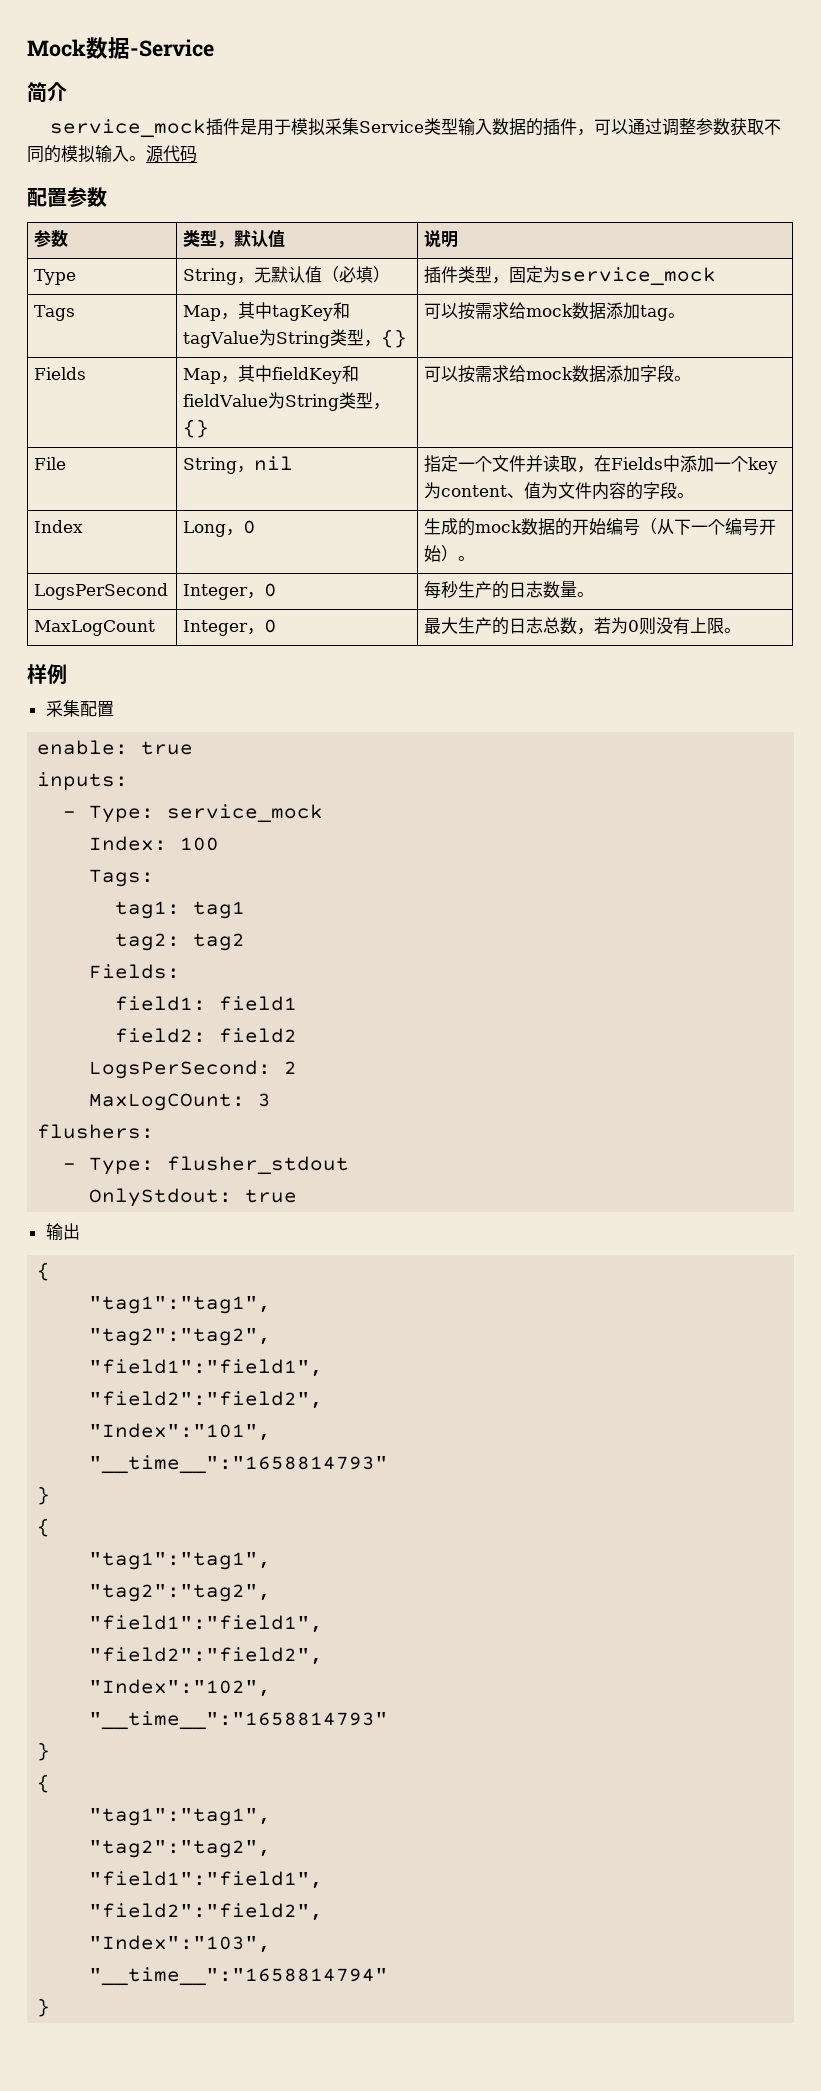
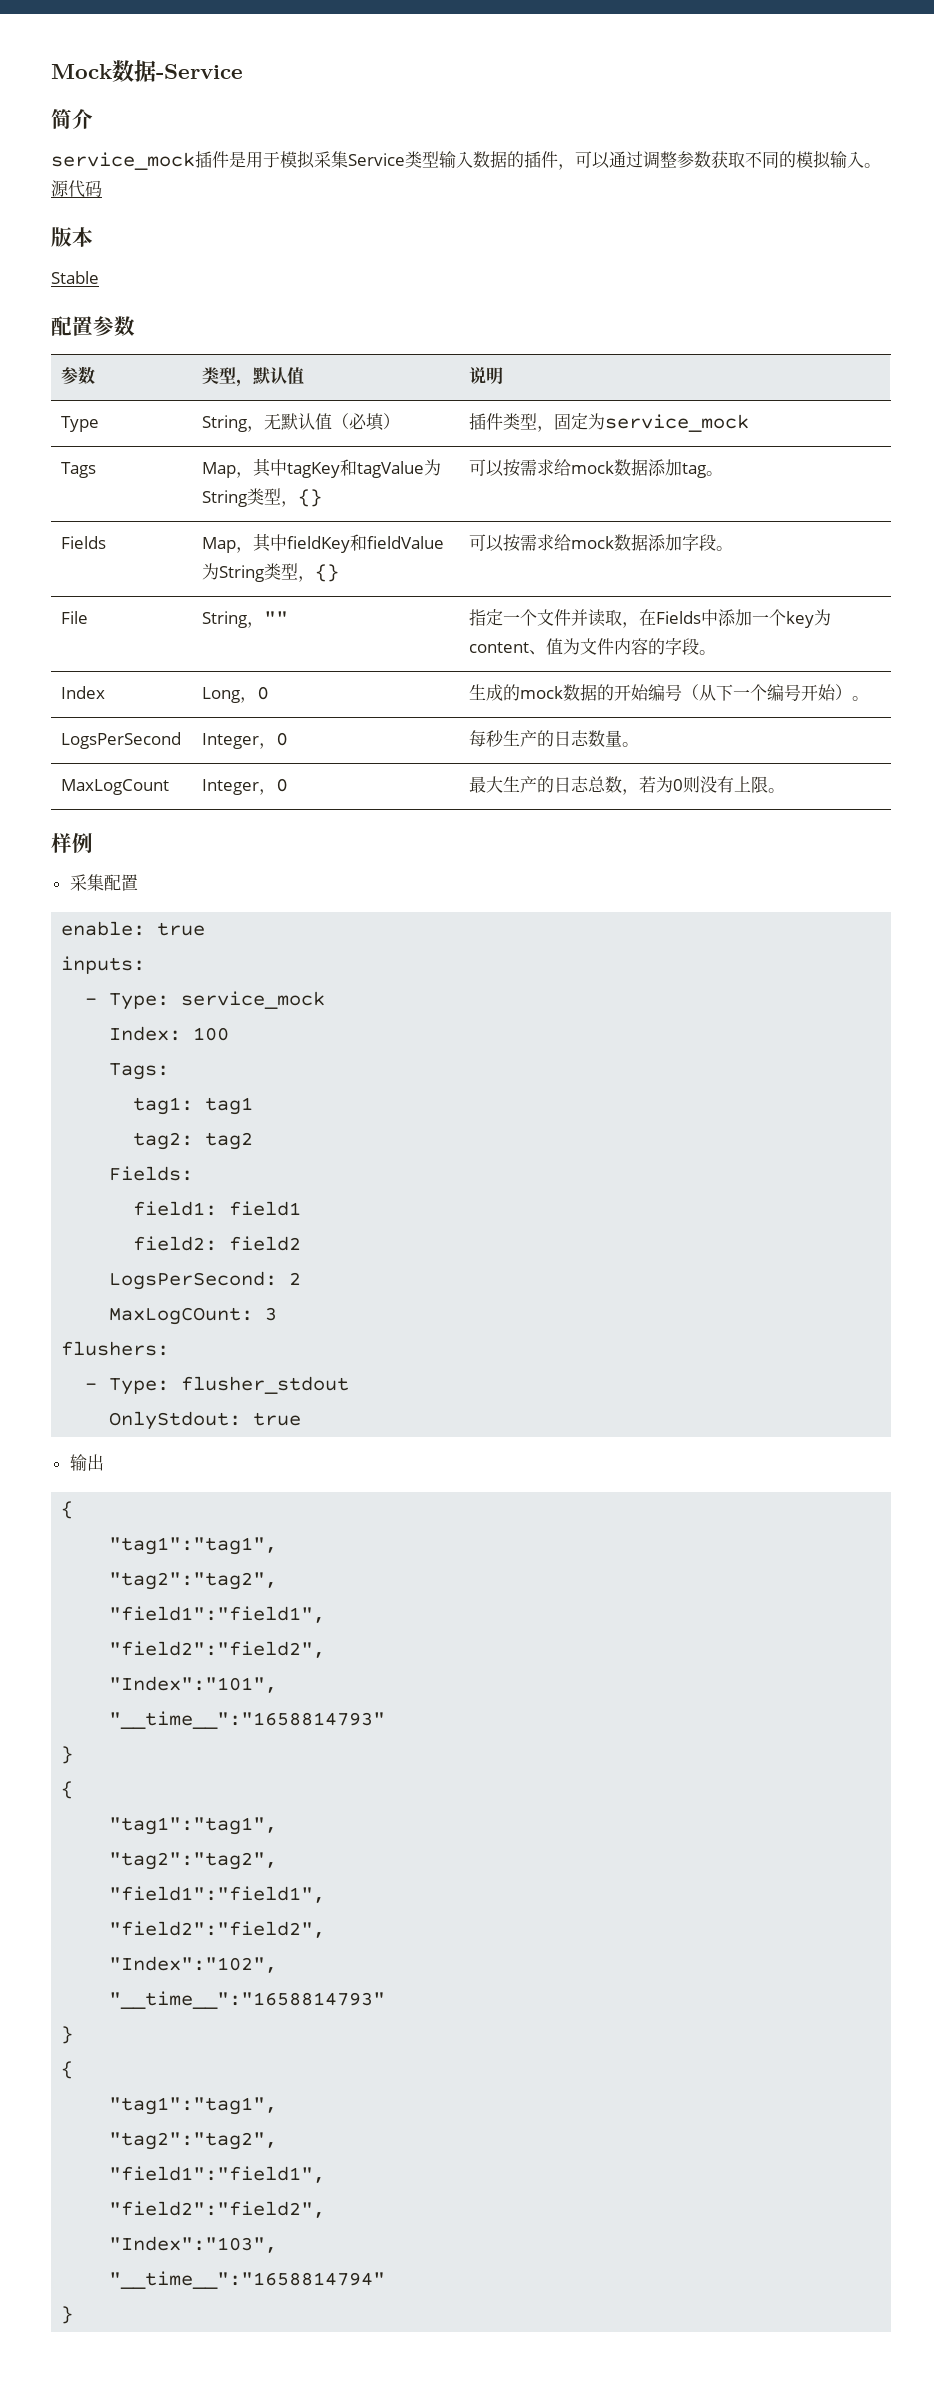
(197, 154) none -> [51,227,93,247] [51,271,99,284] // 版本 // Stable
[254,456,294,471] nil -> [264,611,289,624] ""

